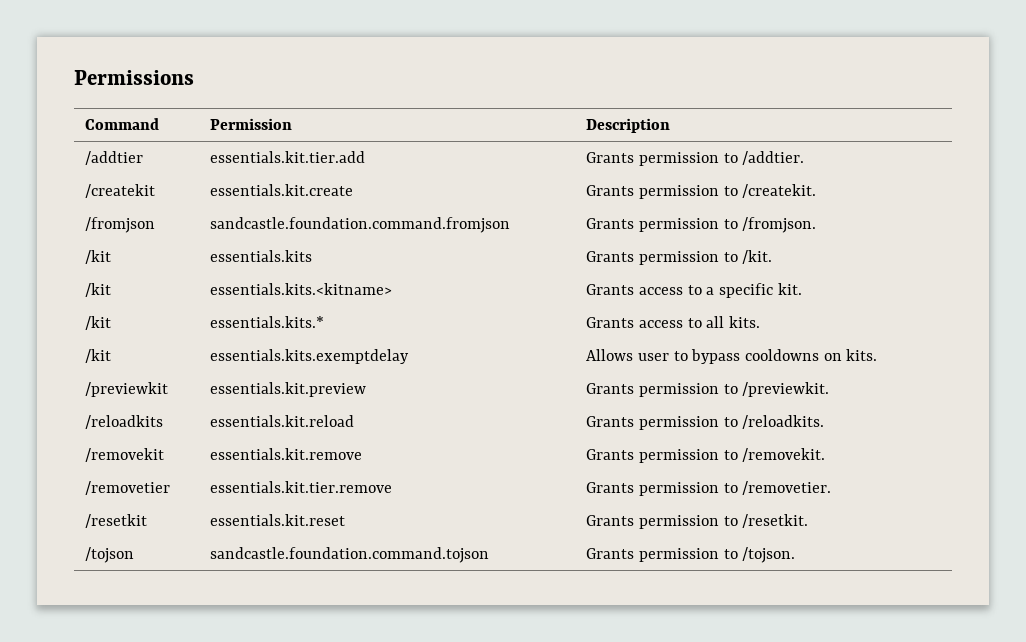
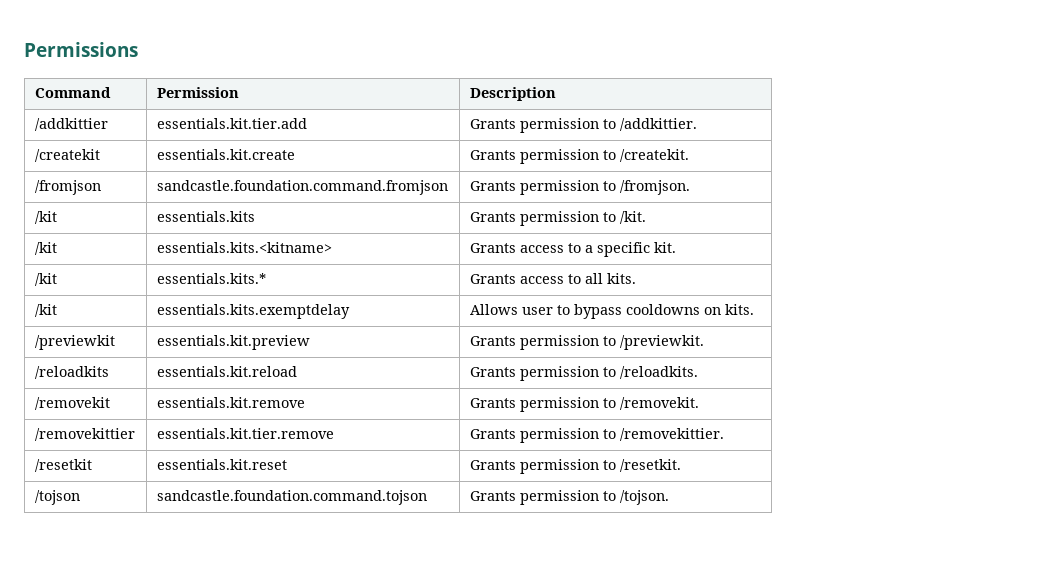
[85,151,144,165] /addtier -> [34,118,108,131] /addkittier
[742,151,805,165] /addtier. -> [619,118,697,131] /addkittier.
[85,481,171,495] /removetier -> [34,428,135,441] /removekittier
[742,481,832,495] /removetier. -> [619,428,724,441] /removekittier.

